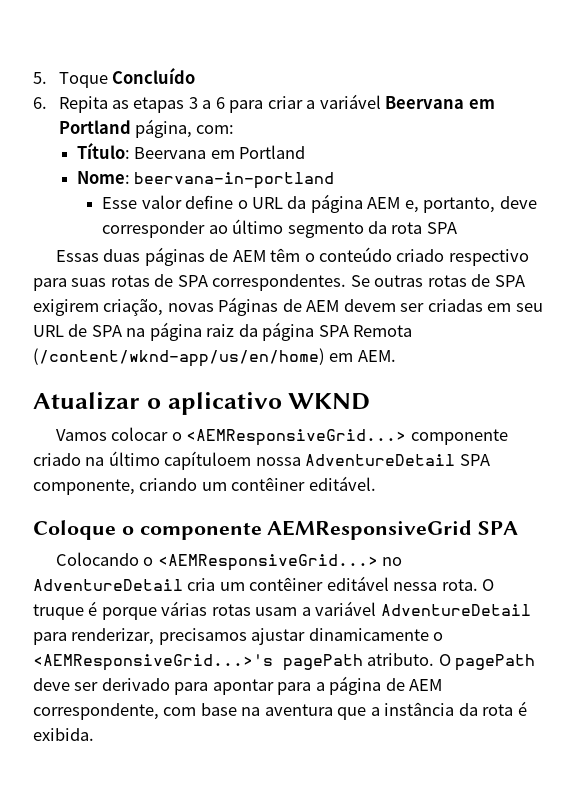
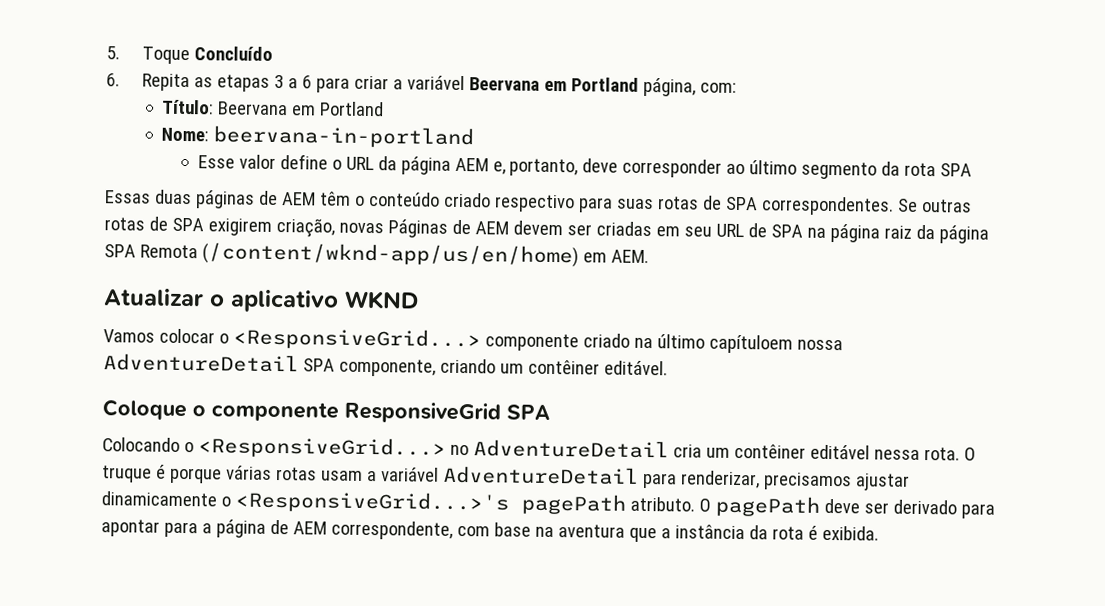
[186,429,407,446] <AEMResponsiveGrid...> -> [232,327,481,351] <ResponsiveGrid...>
[267,520,473,540] AEMResponsiveGrid -> [344,401,501,424] ResponsiveGrid
[157,554,378,571] <AEMResponsiveGrid...> -> [197,436,446,459] <ResponsiveGrid...>
[33,654,273,671] <AEMResponsiveGrid...>'s -> [234,490,509,514] <ResponsiveGrid...>'s

